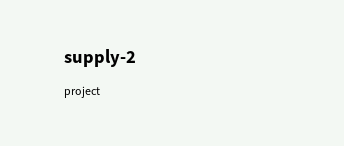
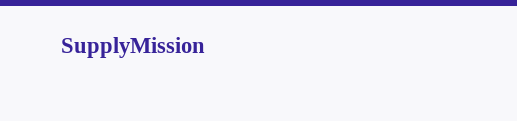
[64,49,136,67] [64,86,100,98] supply-2 // project -> [61,37,205,58] SupplyMission

